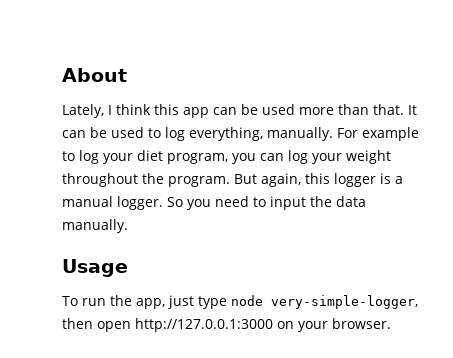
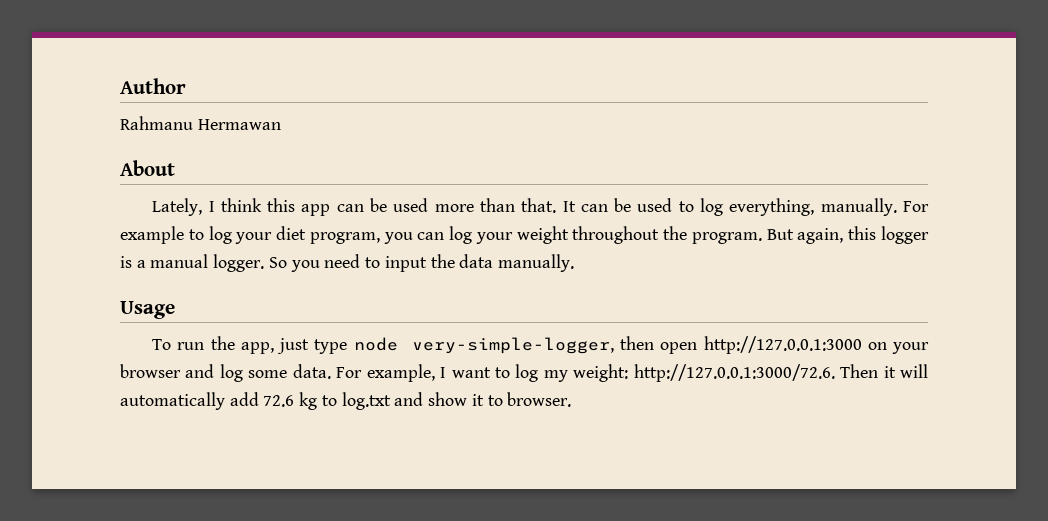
(62, 75) none -> [120,78,186,94] [120,116,281,130] Author // Rahmanu Hermawan //
(328, 326) none -> [120,364,928,382] [120,392,503,410] browser and log some data. For example, I want to log my weight: http://127.0.0.1:3000/72.6. Then it will automatically add 72.6 kg to log.txt and show it to

